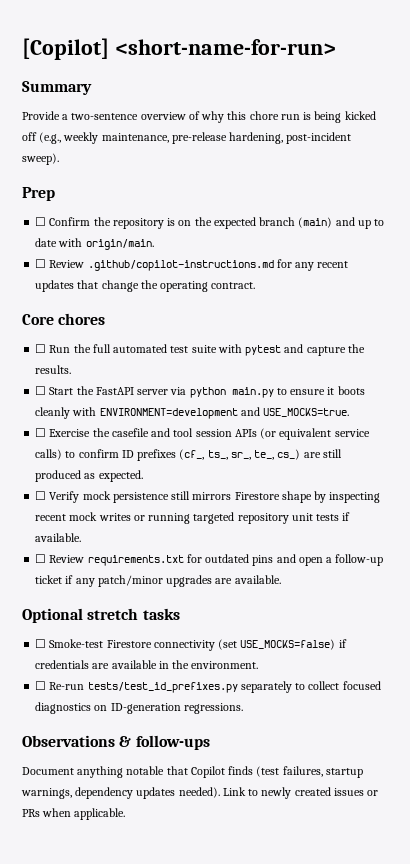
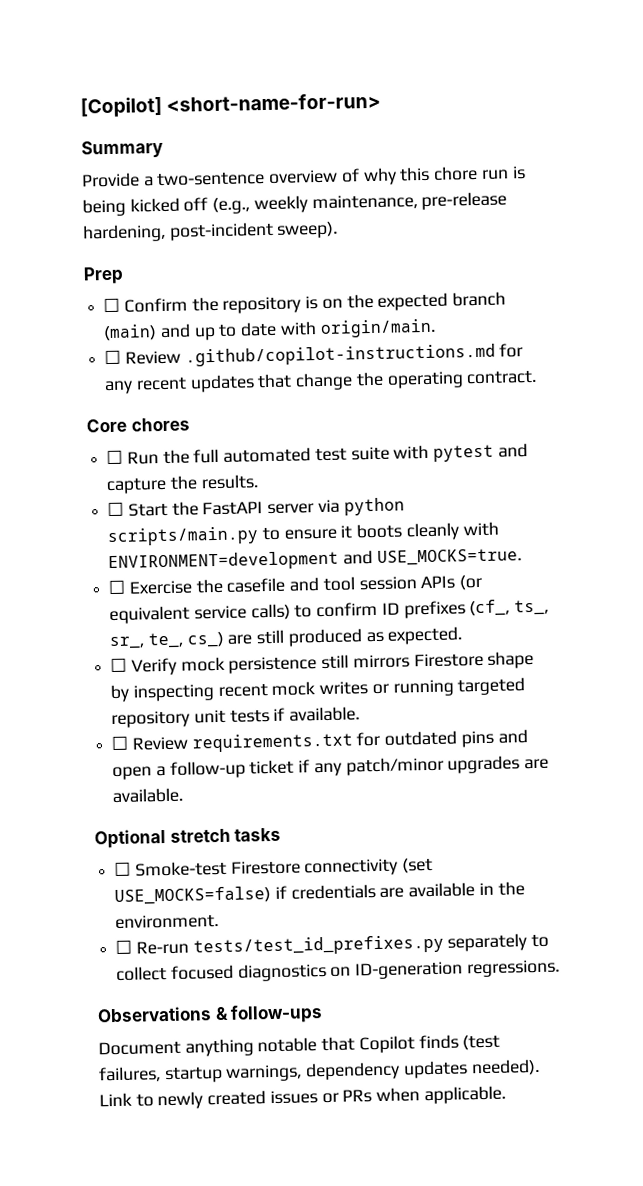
[231,387,274,398] main.py -> [107,526,260,547] scripts/main.py

